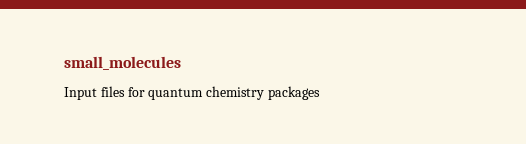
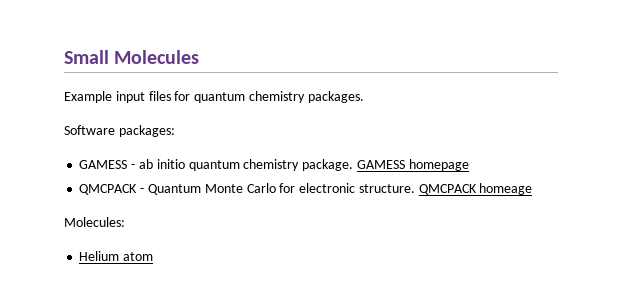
[64,56,181,70] [64,86,320,100] small_molecules // Input files for quantum chemistry packages -> [64,50,200,64] [64,91,364,103] [64,125,175,137] [79,159,469,171] [79,183,533,195] [64,217,125,227] [79,251,154,261] Small Molecules // Example input files for quantum chemistry packages. // Software packages: // GAMESS - ab initio quantum chemistry package. GAMESS homepage // QMCPACK - Quantum Monte Carlo for electronic structure. QMCPACK homeage // Molecules: // Helium atom

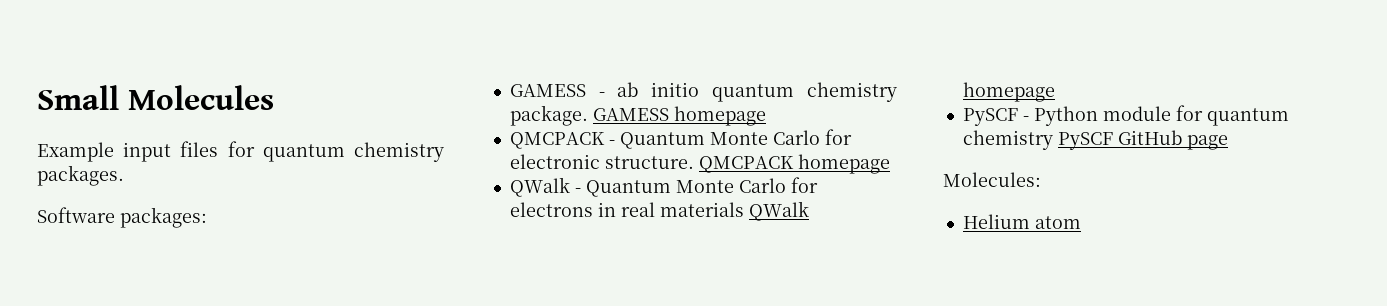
[479,183,533,195] homeage -> [797,154,890,174] [509,177,818,197] [509,201,809,221] [962,82,1055,102] [962,105,1289,126] [962,130,1228,150] homepage // QWalk - Quantum Monte Carlo for electrons in real materials QWalk homepage // PySCF - Python module for quantum chemistry PySCF GitHub page

